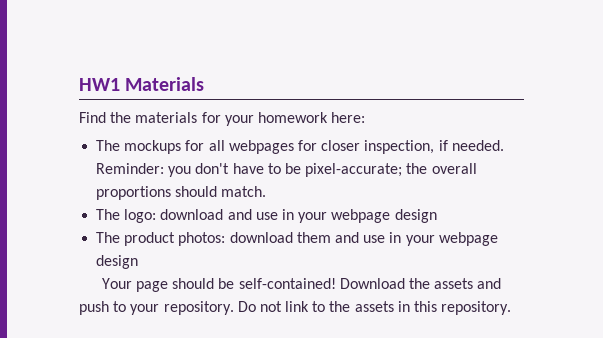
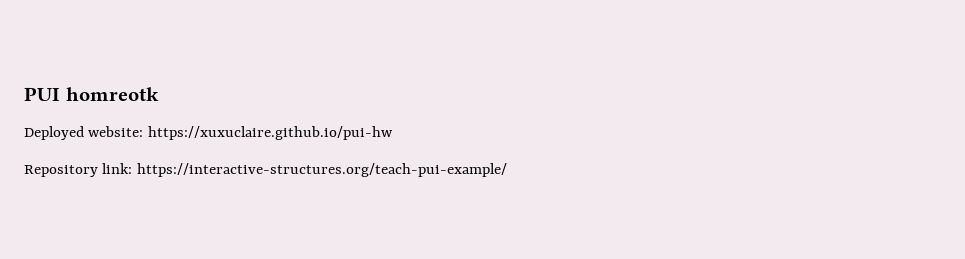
[79,77,205,91] [79,112,366,126] [96,140,504,154] [96,163,477,177] [96,186,267,200] [96,209,437,223] [96,232,498,246] [96,255,139,269] [101,278,502,292] [79,301,512,315] HW1 Materials // Find the materials for your homework here: // The mockups for all webpages for closer inspection, if needed. Reminder: you don't have to be pixel-accurate; the overall proportions should match. // The logo: download and use in your webpage design // The product photos: download them and use in your webpage design // Your page should be self-contained! Download the assets and push to your repository. Do not link to the assets in this repository. -> [24,87,159,101] [24,126,393,140] [24,163,507,177] PUI homreotk // Deployed website: https://xuxuclaire.github.io/pui-hw // Repository link: https://interactive-structures.org/teach-pui-example/

